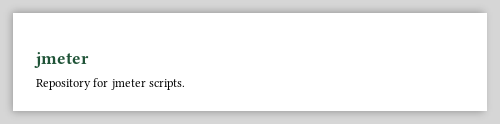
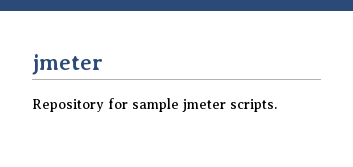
(109, 82) none -> [132,98,179,112] sample

